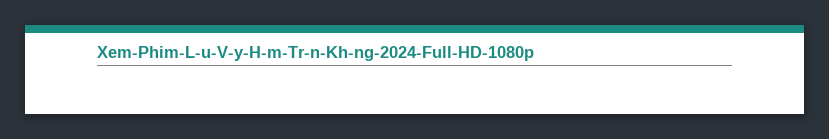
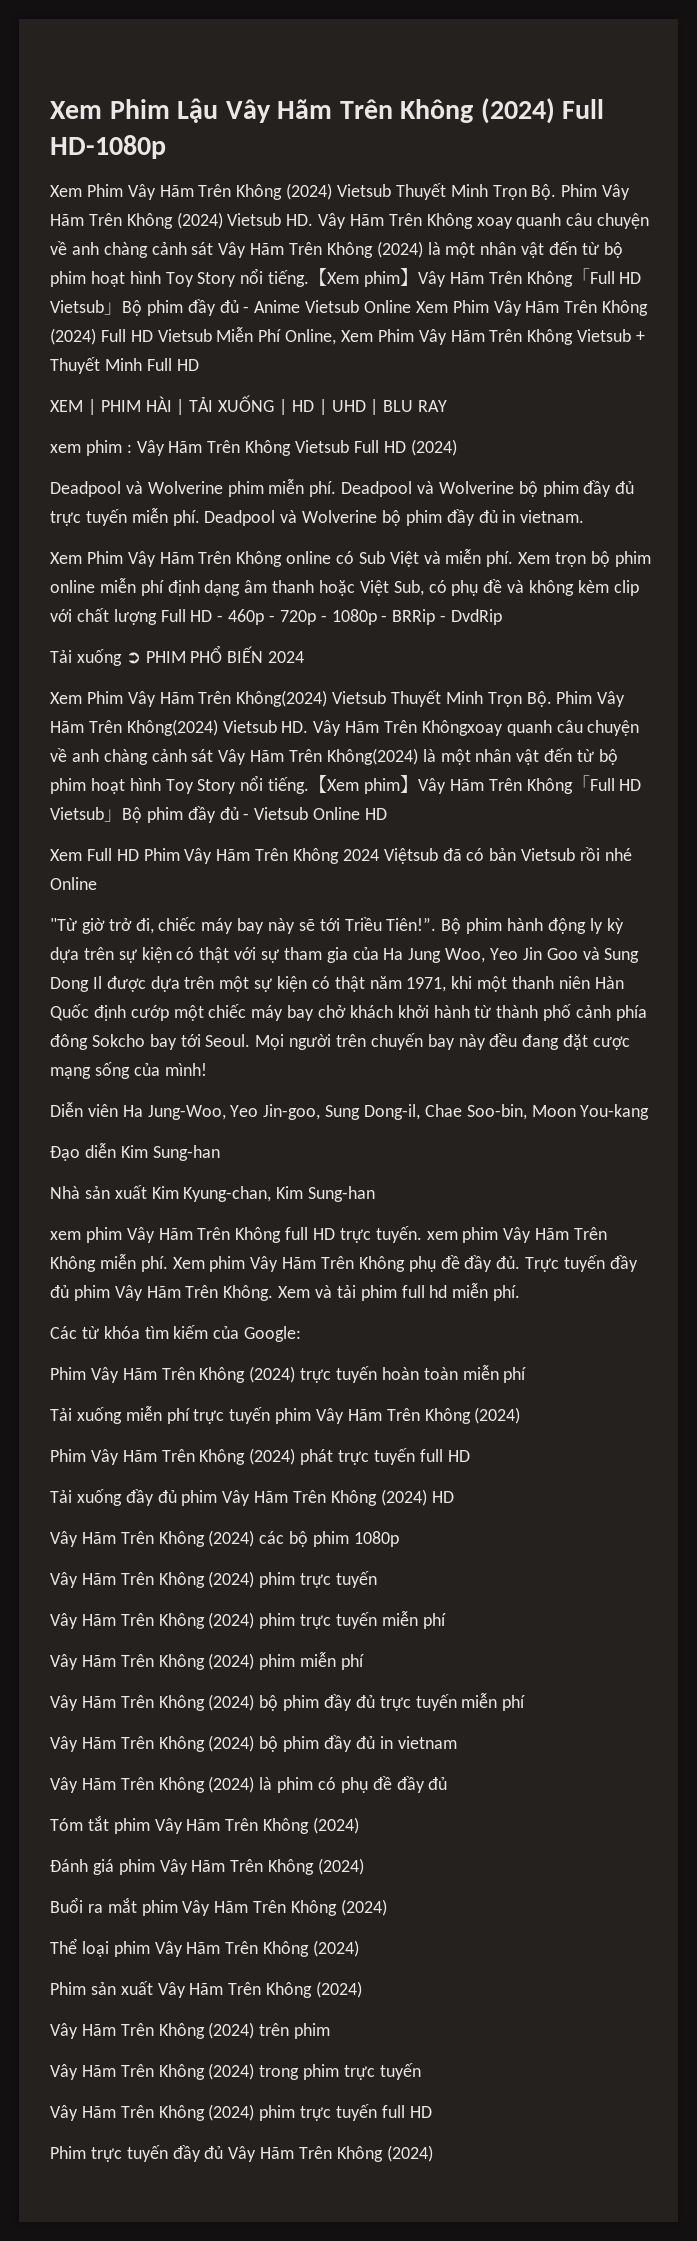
[97,46,534,61] Xem-Phim-L-u-V-y-H-m-Tr-n-Kh-ng-2024-Full-HD-1080p -> [50,98,605,124] [50,135,166,159] [50,183,631,200] [50,212,650,229] [50,241,623,258] [50,268,642,287] [50,299,649,316] [50,327,646,345] [50,357,199,374] [50,395,448,415] [50,439,457,456] [50,479,635,497] [50,508,585,526] [50,549,651,567] [50,578,639,596] [50,608,503,625] [50,645,305,666] [50,690,626,707] [50,719,640,736] [50,748,618,765] [50,775,642,794] [50,806,388,823] [50,847,632,864] [50,877,97,890] [50,917,624,934] [50,947,640,963] [50,976,624,992] [50,1004,647,1021] [50,1033,631,1050] [50,1062,207,1079] [50,1102,650,1120] [50,1143,220,1161] [50,1185,376,1202] [50,1226,608,1243] [50,1254,638,1272] [50,1283,521,1301] [50,1325,302,1342] [50,1365,527,1383] [50,1406,521,1424] [50,1448,470,1465] [50,1489,454,1506] [50,1530,399,1547] [50,1571,378,1588] [50,1611,446,1629] [50,1652,365,1670] [50,1693,526,1711] [50,1735,457,1752] [50,1776,448,1793] [50,1816,360,1834] [50,1858,365,1875] [50,1897,387,1916] [50,1938,360,1957] [50,1981,363,1998] [50,2022,331,2039] [50,2063,421,2080] [50,2104,432,2121] [50,2145,433,2162] Xem Phim Lậu Vây Hãm Trên Không (2024) Full HD-1080p // Xem Phim Vây Hãm Trên Không (2024) Vietsub Thuyết Minh Trọn Bộ. Phim Vây Hãm Trên Không (2024) Vietsub HD. Vây Hãm Trên Không xoay quanh câu chuyện về anh chàng cảnh sát Vây Hãm Trên Không (2024) là một nhân vật đến từ bộ phim hoạt hình Toy Story nổi tiếng.【Xem phim】Vây Hãm Trên Không「Full HD Vietsub」Bộ phim đầy đủ - Anime Vietsub Online Xem Phim Vây Hãm Trên Không (2024) Full HD Vietsub Miễn Phí Online, Xem Phim Vây Hãm Trên Không Vietsub + Thuyết Minh Full HD // XEM | PHIM HÀI | TẢI XUỐNG | HD | UHD | BLU RAY // xem phim : Vây Hãm Trên Không Vietsub Full HD (2024) // Deadpool và Wolverine phim miễn phí. Deadpool và Wolverine bộ phim đầy đủ trực tuyến miễn phí. Deadpool và Wolverine bộ phim đầy đủ in vietnam. // Xem Phim Vây Hãm Trên Không online có Sub Việt và miễn phí. Xem trọn bộ phim online miễn phí định dạng âm thanh hoặc Việt Sub, có phụ đề và không kèm clip với chất lượng Full HD - 460p - 720p - 1080p - BRRip - DvdRip // Tải xuống ➲ PHIM PHỔ BIẾN 2024 // Xem Phim Vây Hãm Trên Không(2024) Vietsub Thuyết Minh Trọn Bộ. Phim Vây Hãm Trên Không(2024) Vietsub HD. Vây Hãm Trên Khôngxoay quanh câu chuyện về anh chàng cảnh sát Vây Hãm Trên Không(2024) là một nhân vật đến từ bộ phim hoạt hình Toy Story nổi tiếng.【Xem phim】Vây Hãm Trên Không「Full HD Vietsub」Bộ phim đầy đủ - Vietsub Online HD // Xem Full HD Phim Vây Hãm Trên Không 2024 Việtsub đã có bản Vietsub rồi nhé Online // "Từ giờ trở đi, chiếc máy bay này sẽ tới Triều Tiên!”. Bộ phim hành động ly kỳ dựa trên sự kiện có thật với sự tham gia của Ha Jung Woo, Yeo Jin Goo và Sung Dong Il được dựa trên một sự kiện có thật năm 1971, khi một thanh niên Hàn Quốc định cướp một chiếc máy bay chở khách khởi hành từ thành phố cảnh phía đông Sokcho bay tới Seoul. Mọi người trên chuyến bay này đều đang đặt cược mạng sống của mình! // Diễn viên Ha Jung-Woo, Yeo Jin-goo, Sung Dong-il, Chae Soo-bin, Moon You-kang // Đạo diễn Kim Sung-han // Nhà sản xuất Kim Kyung-chan, Kim Sung-han // xem phim Vây Hãm Trên Không full HD trực tuyến. xem phim Vây Hãm Trên Không miễn phí. Xem phim Vây Hãm Trên Không phụ đề đầy đủ. Trực tuyến đầy đủ phim Vây Hãm Trên Không. Xem và tải phim full hd miễn phí. // Các từ khóa tìm kiếm của Google: // Phim Vây Hãm Trên Không (2024) trực tuyến hoàn toàn miễn phí // Tải xuống miễn phí trực tuyến phim Vây Hãm Trên Không (2024) // Phim Vây Hãm Trên Không (2024) phát trực tuyến full HD // Tải xuống đầy đủ phim Vây Hãm Trên Không (2024) HD // Vây Hãm Trên Không (2024) các bộ phim 1080p // Vây Hãm Trên Không (2024) phim trực tuyến // Vây Hãm Trên Không (2024) phim trực tuyến miễn phí // Vây Hãm Trên Không (2024) phim miễn phí // Vây Hãm Trên Không (2024) bộ phim đầy đủ trực tuyến miễn phí // Vây Hãm Trên Không (2024) bộ phim đầy đủ in vietnam // Vây Hãm Trên Không (2024) là phim có phụ đề đầy đủ // Tóm tắt phim Vây Hãm Trên Không (2024) // Đánh giá phim Vây Hãm Trên Không (2024) // Buổi ra mắt phim Vây Hãm Trên Không (2024) // Thể loại phim Vây Hãm Trên Không (2024) // Phim sản xuất Vây Hãm Trên Không (2024) // Vây Hãm Trên Không (2024) trên phim // Vây Hãm Trên Không (2024) trong phim trực tuyến // Vây Hãm Trên Không (2024) phim trực tuyến full HD // Phim trực tuyến đầy đủ Vây Hãm Trên Không (2024)

